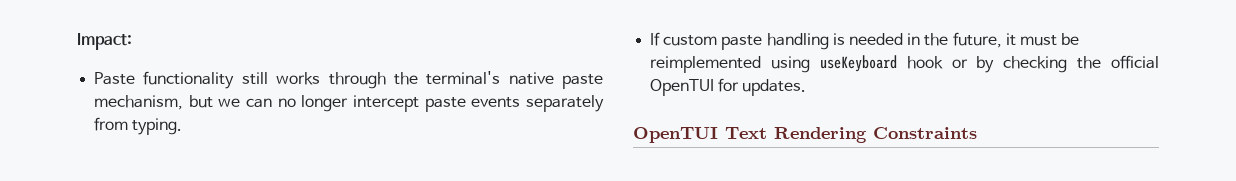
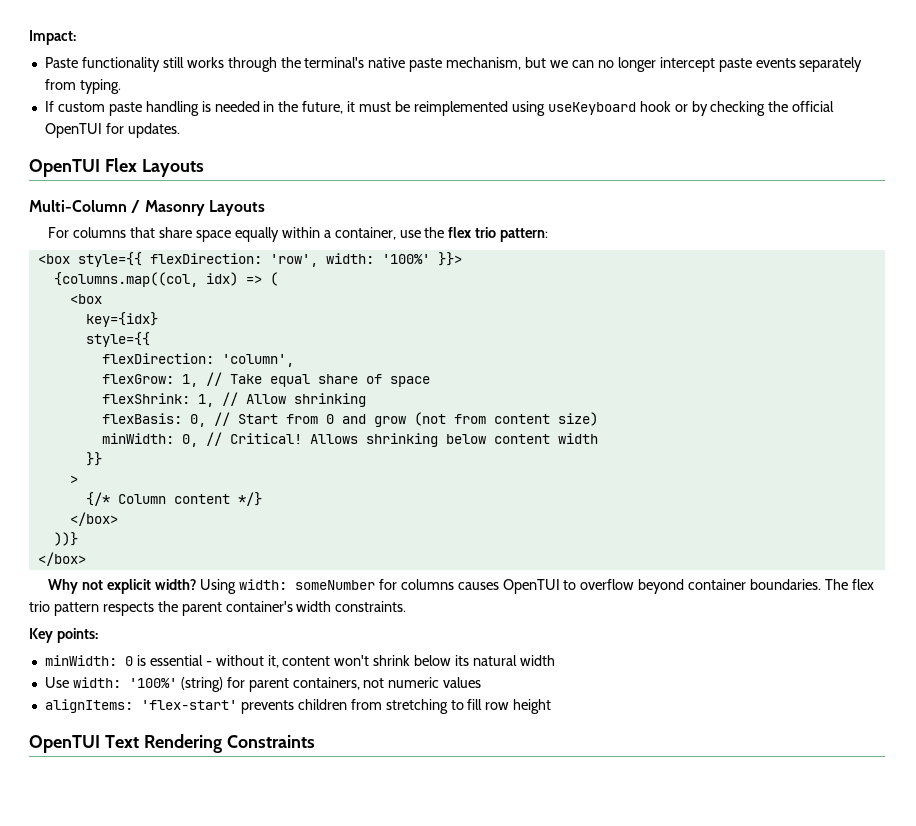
(807, 87) none -> [29,158,204,177] [29,200,265,216] [48,227,549,242] [37,252,462,267] [53,272,278,287] [69,294,102,304] [85,312,158,327] [85,332,150,347] [101,353,294,367] [101,372,430,387] [101,392,366,407] [101,412,598,427] [101,432,598,447] [85,452,102,466] [69,475,78,484] [85,492,262,506] [69,512,118,526] [53,532,78,546] [37,552,86,566] [48,579,874,594] [29,601,407,616] [29,628,98,643] [44,655,555,668] [44,677,482,692] [44,699,552,714] // OpenTUI Flex Layouts // Multi-Column / Masonry Layouts // For columns that share space equally within a container, use the flex trio pattern: // <box style={{ flexDirection: 'row', width: '100%' }}> // {columns.map((col, idx) => ( // <box // key={idx} // style={{ // flexDirection: 'column', // flexGrow: 1, // Take equal share of space // flexShrink: 1, // Allow shrinking // flexBasis: 0, // Start from 0 and grow (not from content size) // minWidth: 0, // Critical! Allows shrinking below content width // }} // > // {/* Column content */} // </box> // ))} // </box> // Why not explicit width? Using width: someNumber for columns causes OpenTUI to overflow beyond container boundaries. The flex trio pattern respects the parent container's width constraints. // Key points: // minWidth: 0 is essential - without it, content won't shrink below its natural width // Use width: '100%' (string) for parent containers, not numeric values // alignItems: 'flex-start' prevents children from stretching to fill row height

